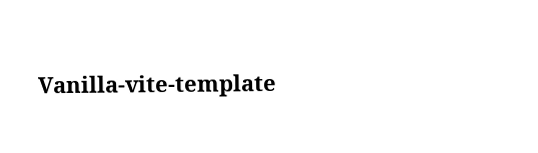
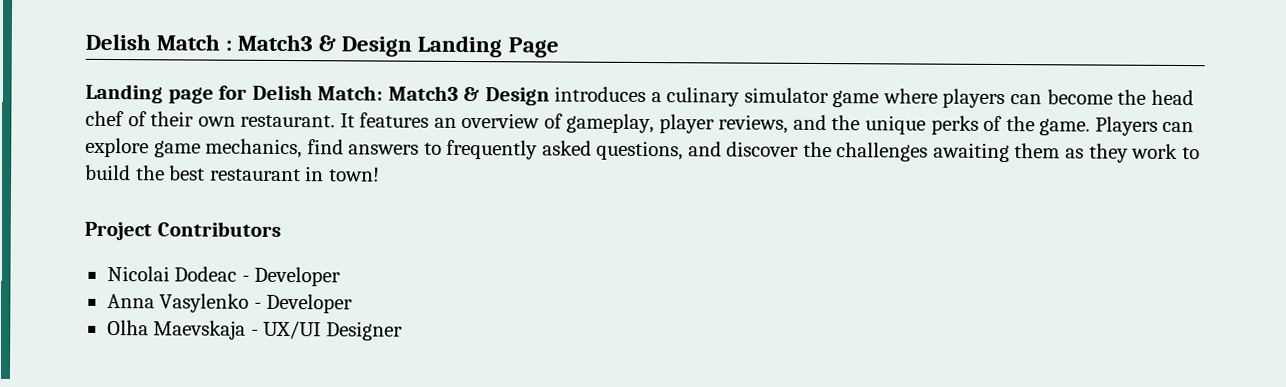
[37,73,277,99] Vanilla-vite-template -> [85,33,559,58] [85,83,1194,109] [85,110,1195,136] [85,137,1200,163] [85,164,380,182] [84,221,281,241] [106,266,342,287] [106,293,354,314] [106,320,403,341] Delish Match : Match3 & Design Landing Page // Landing page for Delish Match: Match3 & Design introduces a culinary simulator game where players can become the head chef of their own restaurant. It features an overview of gameplay, player reviews, and the unique perks of the game. Players can explore game mechanics, find answers to frequently asked questions, and discover the challenges awaiting them as they work to build the best restaurant in town! // Project Contributors // Nicolai Dodeac - Developer // Anna Vasylenko - Developer // Olha Maevskaja - UX/UI Designer

